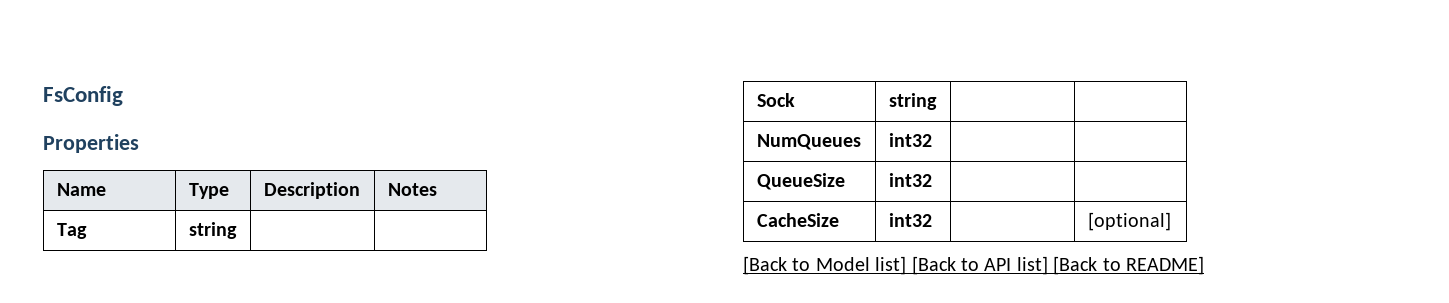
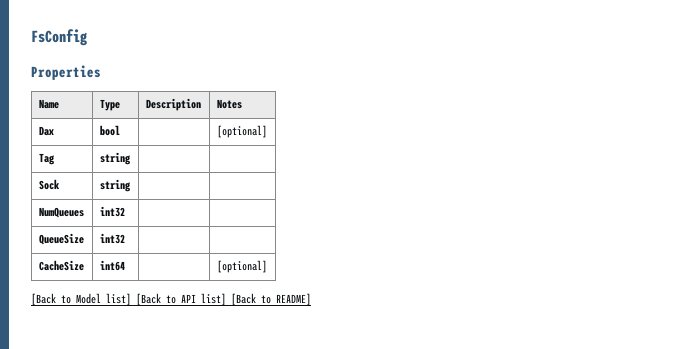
(437, 189) none -> [38,126,54,136] [99,125,120,136] [216,125,267,138] // Dax | bool | | [optional]
[888,213,932,227] int32 -> [99,260,125,271] int64

